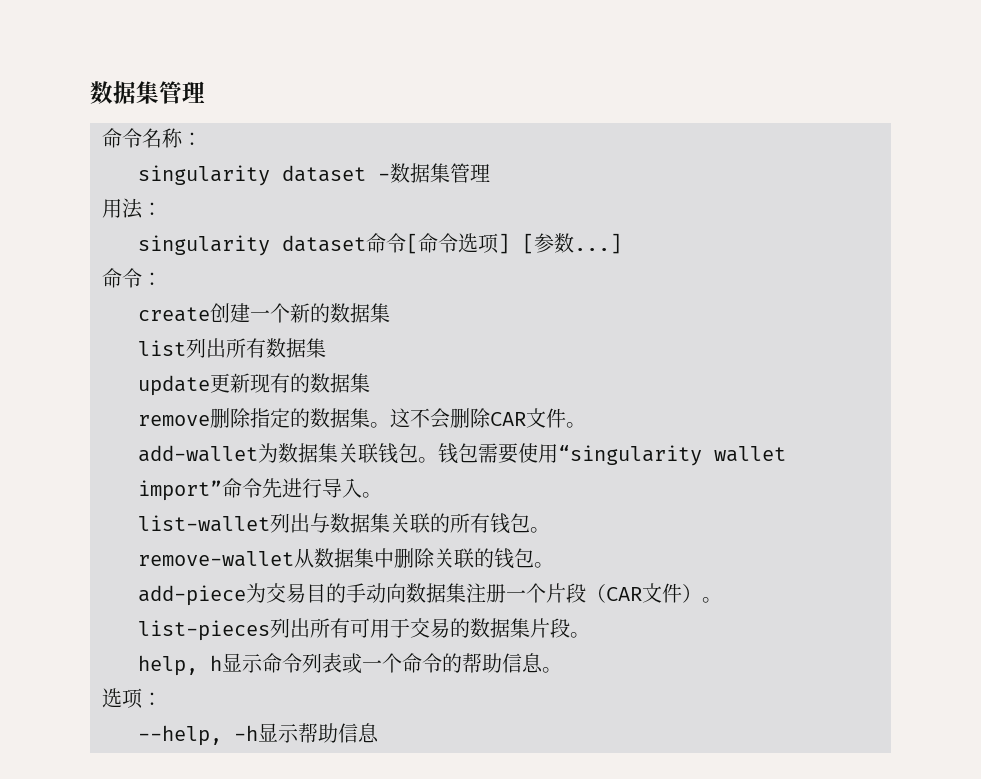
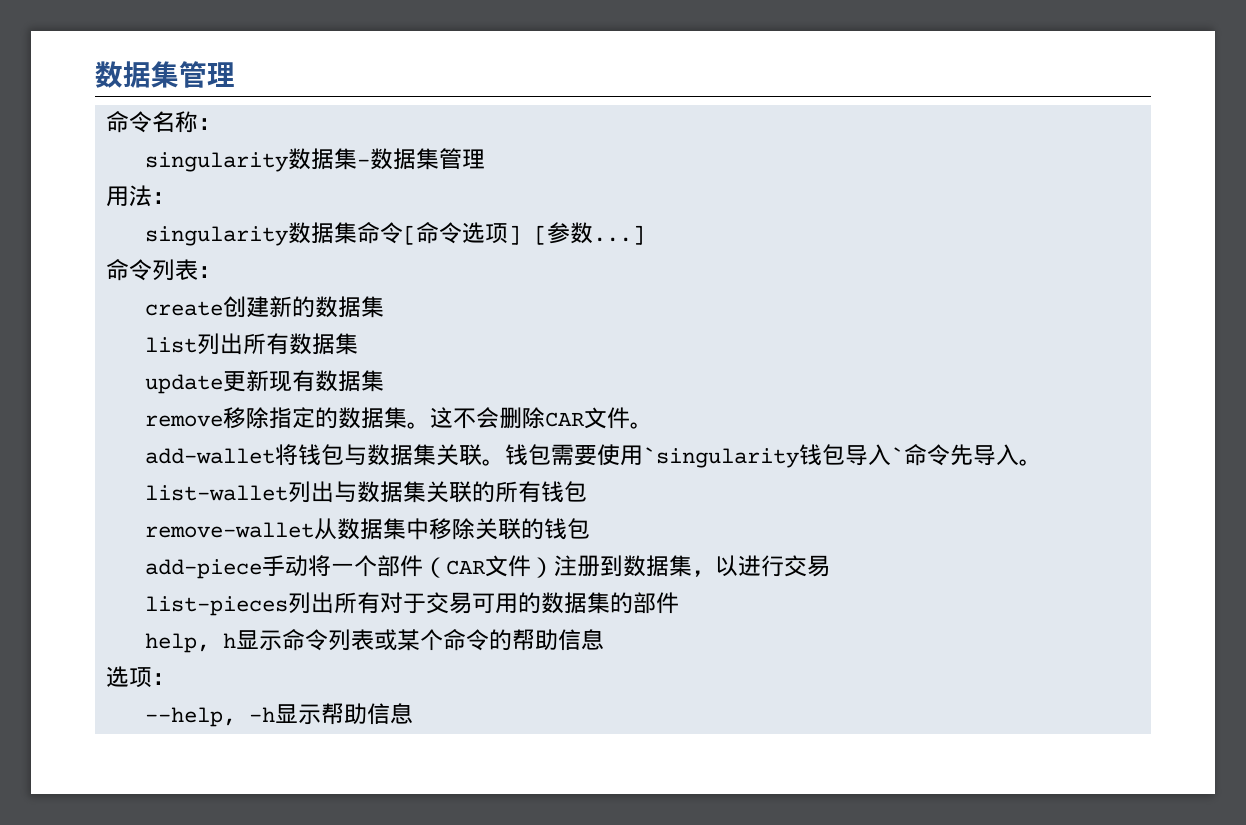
[282,165,366,182] dataset -> [287,148,357,170] 数据集
[282,235,366,252] dataset -> [287,222,357,244] 数据集
(142, 278) none -> [151,259,198,281] 列表
[250,303,290,323] 一个 -> (269, 307) none
[290,373,310,393] 的 -> (315, 381) none
[210,408,230,428] 删 -> [222,407,246,429] 移
[258,443,418,464] 为数据集关联钱包 -> [274,444,482,466] 将钱包与数据集关联
[558,445,786,466] [138,478,322,501] “singularity wallet import”命令先进行 -> [642,444,973,468] `singularity钱包导入`命令先
[530,527,550,533] 。 -> (587, 491) none
[394,548,414,568] 删 -> [428,518,452,540] 移
[534,562,554,568] 。 -> (590, 528) none
[246,583,722,603] 为交易目的手动向数据集注册一个片段（CAR文件）。 -> [261,555,830,578] 手动将一个部件（CAR文件）注册到数据集，以进行交易
[350,618,590,638] 可用于交易的数据集片段。 -> [379,592,679,614] 对于交易可用的数据集的部件
[362,660,382,671] 一 -> [396,629,420,651] 某
[542,667,562,673] 。 -> (604, 639) none

